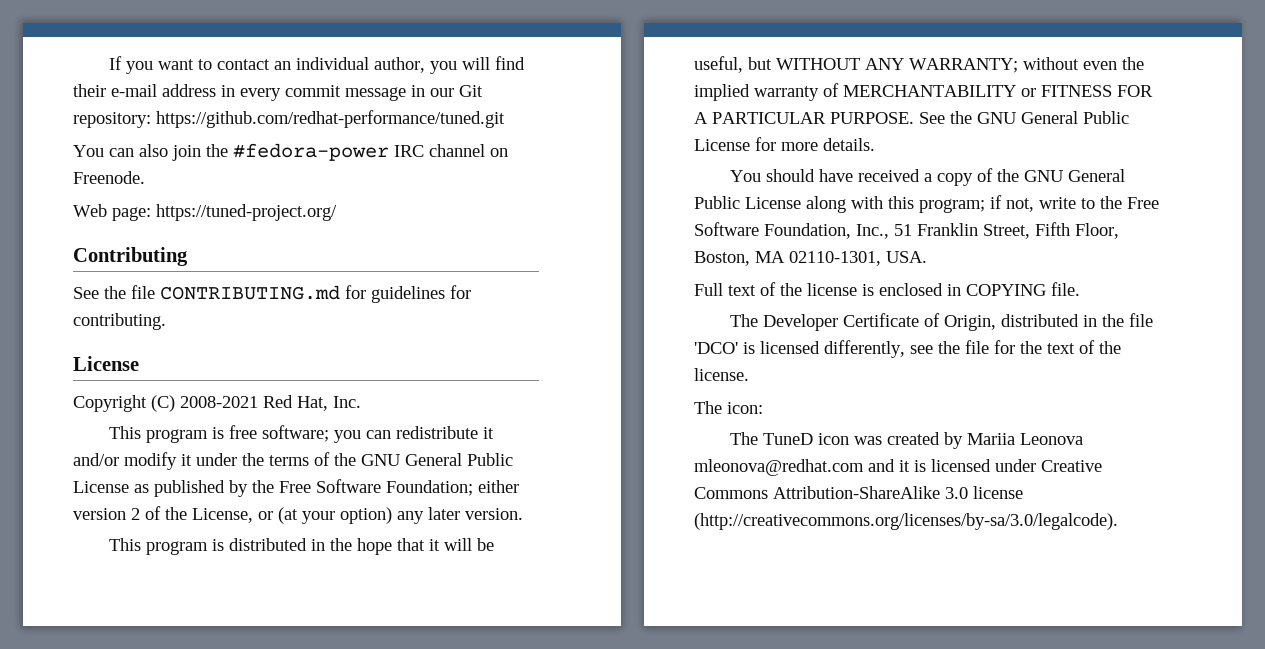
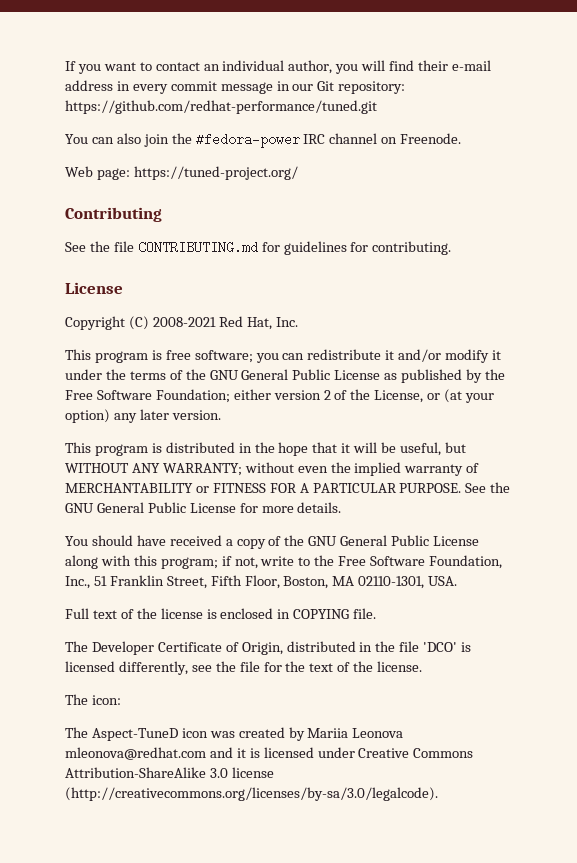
[762,433,813,445] TuneD -> [91,728,178,741] Aspect-TuneD

